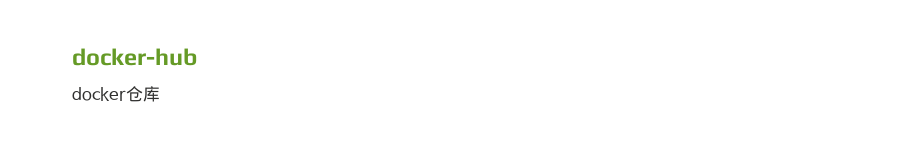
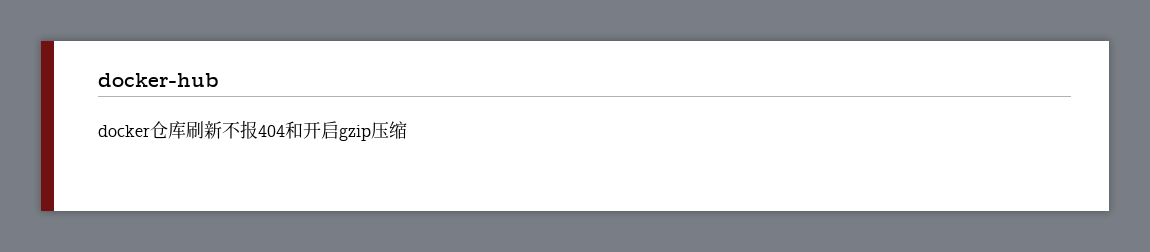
(160, 94) none -> [186,120,407,141] 刷新不报404和开启gzip压缩

